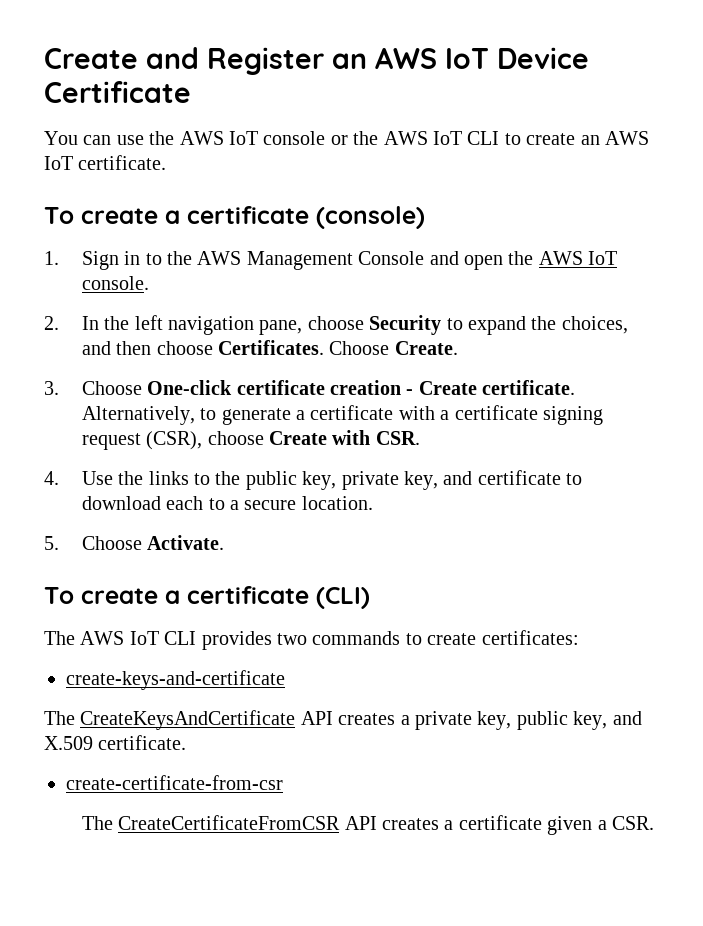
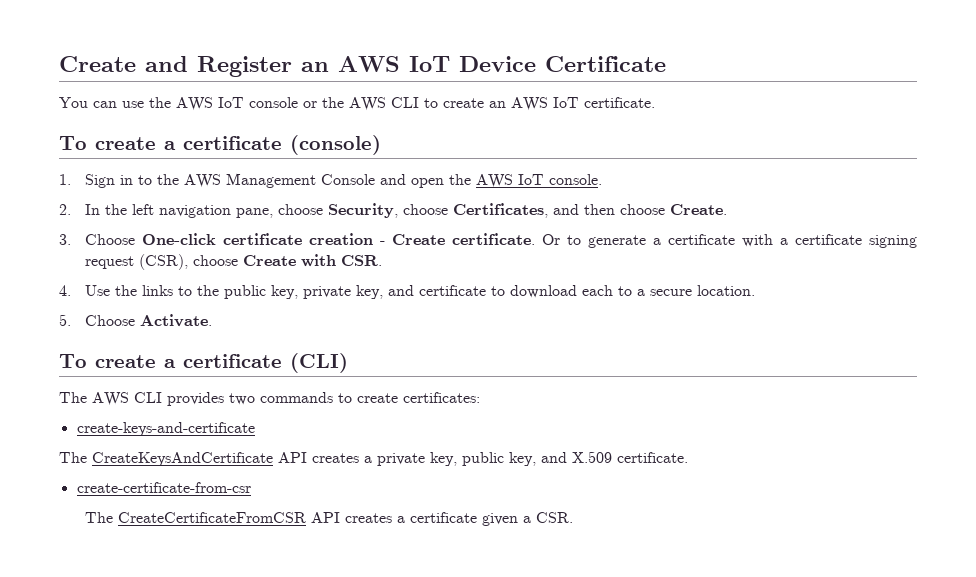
[432,131,462,145] IoT -> (386, 104) none
[369,315,628,335] Security to expand the choices, -> [328,203,549,218] Security, choose Certificates,
[217,340,390,355] Certificates. Choose -> (666, 209) none
[81,406,195,425] Alternatively, -> [542,234,561,245] Or
[129,631,159,645] IoT -> (129, 399) none

